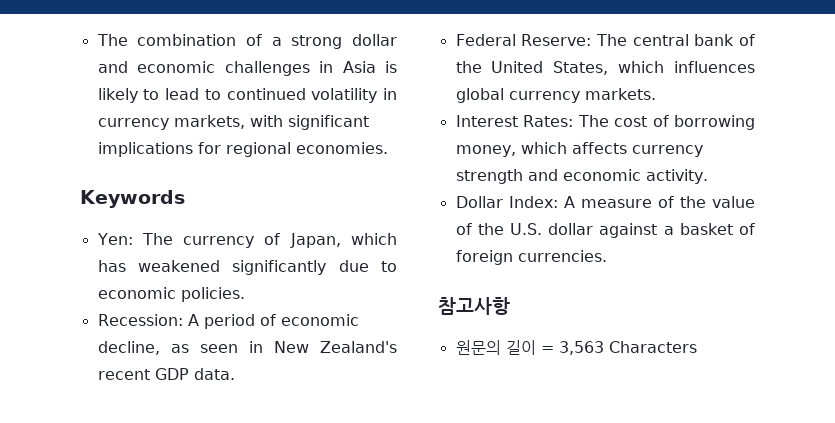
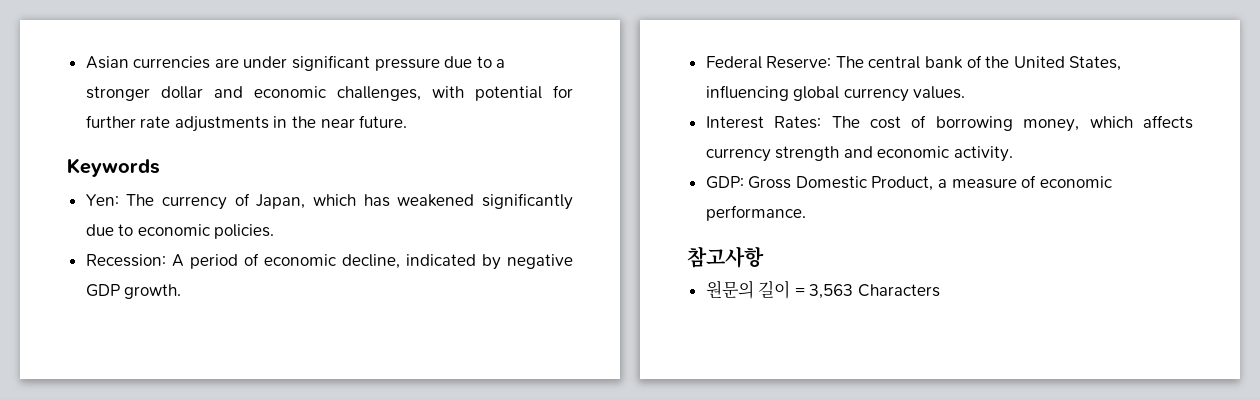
[96,34,398,49] [97,61,397,76] [97,88,397,103] [97,115,369,130] [97,142,388,157] The combination of a strong dollar and economic challenges in Asia is likely to lead to continued volatility in currency markets, with significant implications for regional economies. -> [85,55,506,71] [85,85,573,101] [85,115,408,132] Asian currencies are under significant pressure due to a stronger dollar and economic challenges, with potential for further rate adjustments in the near future.
[170,341,397,353] [97,368,235,380] as seen in New Zealand's recent GDP data. -> [405,254,573,270] [85,284,182,299] indicated by negative GDP growth.
[618,61,755,73] which influences -> [705,85,789,101] influencing
[584,88,656,100] markets. -> [913,86,966,99] values.
[455,196,755,208] [455,223,755,238] [455,250,607,265] Dollar Index: A measure of the value of the U.S. dollar against a basket of foreign currencies. -> [705,175,1112,191] [705,205,806,221] GDP: Gross Domestic Product, a measure of economic performance.

